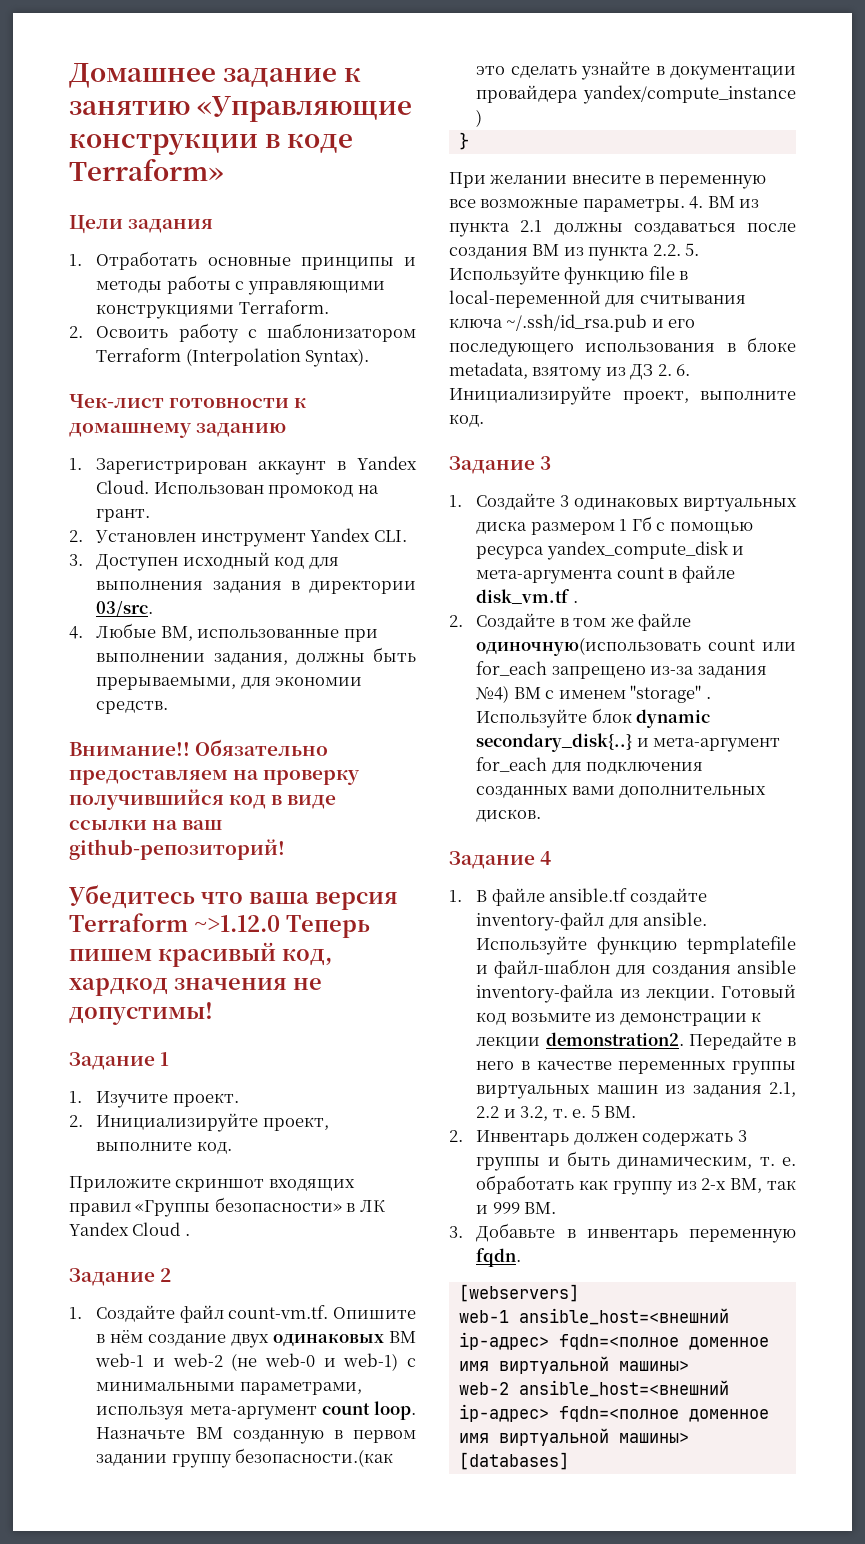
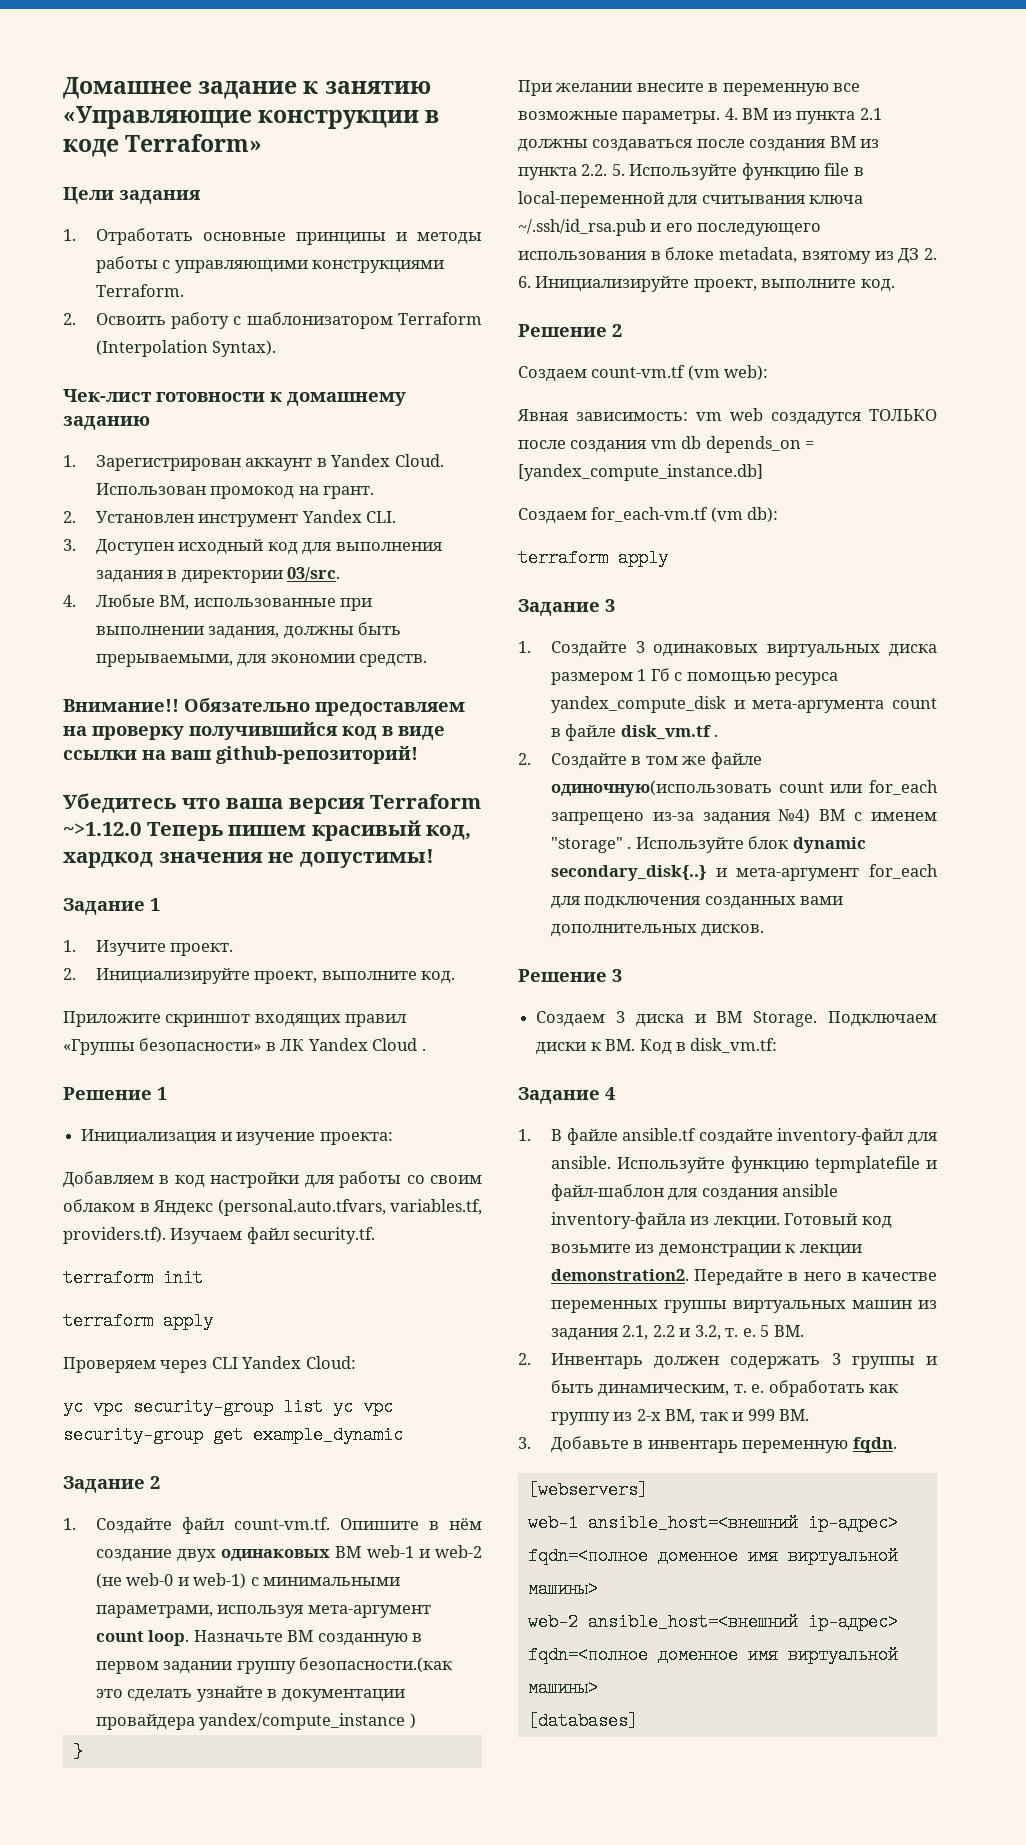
(190, 1234) none -> [63,1087,167,1100] [81,1129,393,1145] [63,1171,482,1188] [63,1199,482,1216] [63,1227,376,1244] [63,1269,203,1287] [63,1312,213,1330] [63,1356,356,1373] [63,1398,393,1416] [63,1426,403,1444] // Решение 1 // Инициализация и изучение проекта: // Добавляем в код настройки для работы со своим облаком в Яндекс (personal.auto.tfvars, variables.tf, providers.tf). Изучаем файл security.tf. // terraform init // terraform apply // Проверяем через CLI Yandex Cloud: // yc vpc security-group list yc vpc security-group get example_dynamic
(484, 420) none -> [518,324,622,337] [518,365,769,382] [517,408,937,425] [518,436,815,453] [518,464,763,481] [518,507,779,524] [518,549,668,567] // Решение 2 // Создаем count-vm.tf (vm web): // Явная зависимость: vm web создадутся ТОЛЬКО после создания vm db depends_on = [yandex_compute_instance.db] // Создаем for_each-vm.tf (vm db): // terraform apply
(542, 815) none -> [518,969,622,982] [536,1011,937,1027] [536,1038,778,1055] // Решение 3 // Создаем 3 диска и ВМ Storage. Подключаем диски к ВМ. Код в disk_vm.tf:

